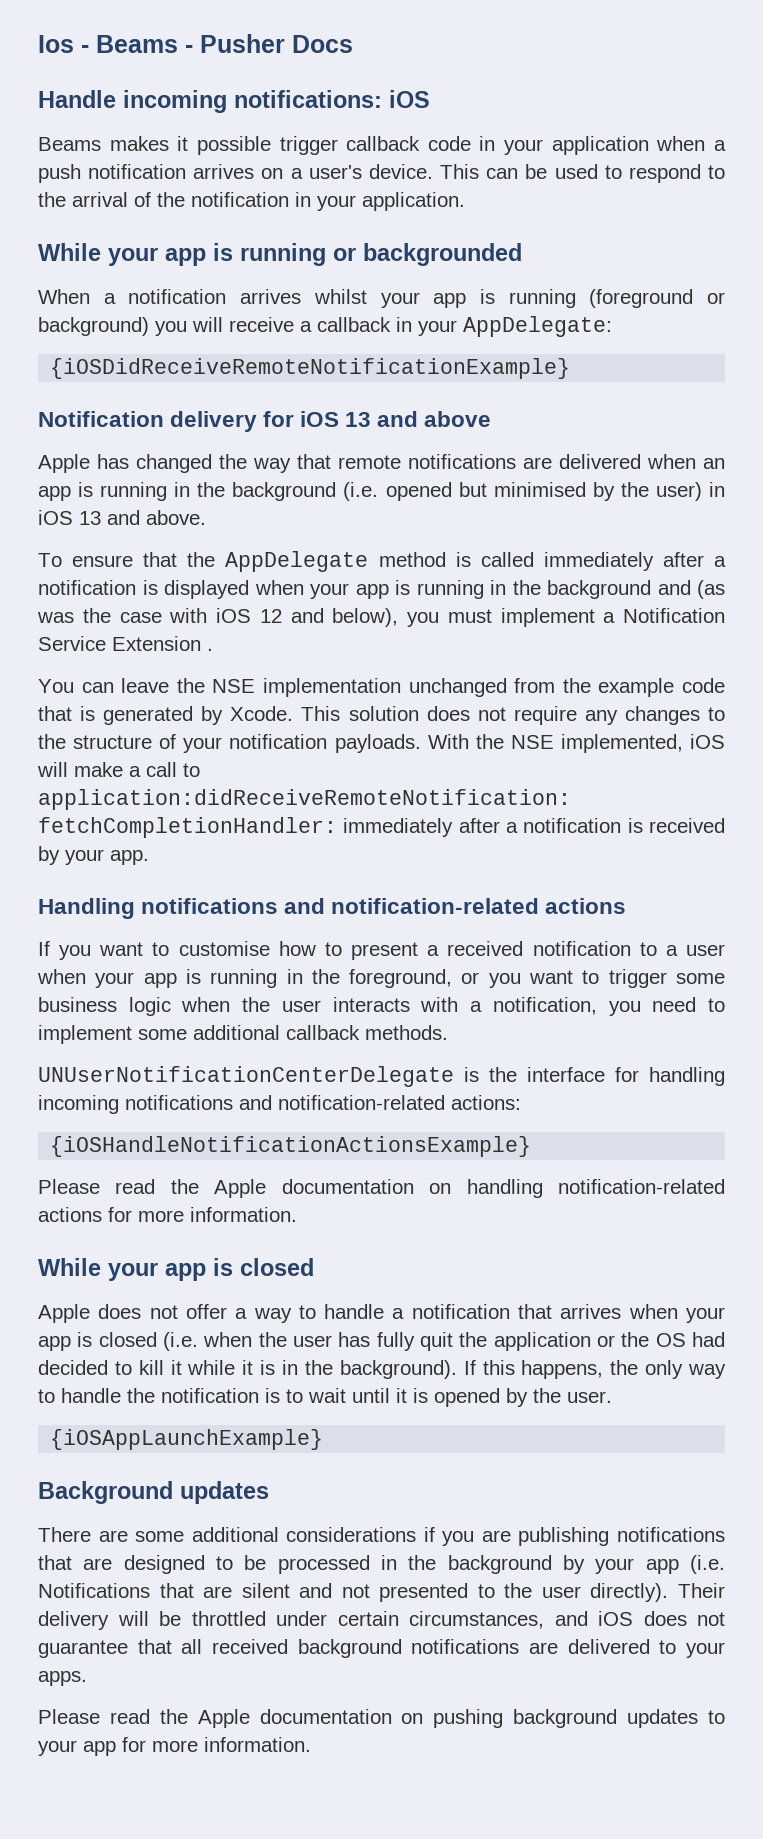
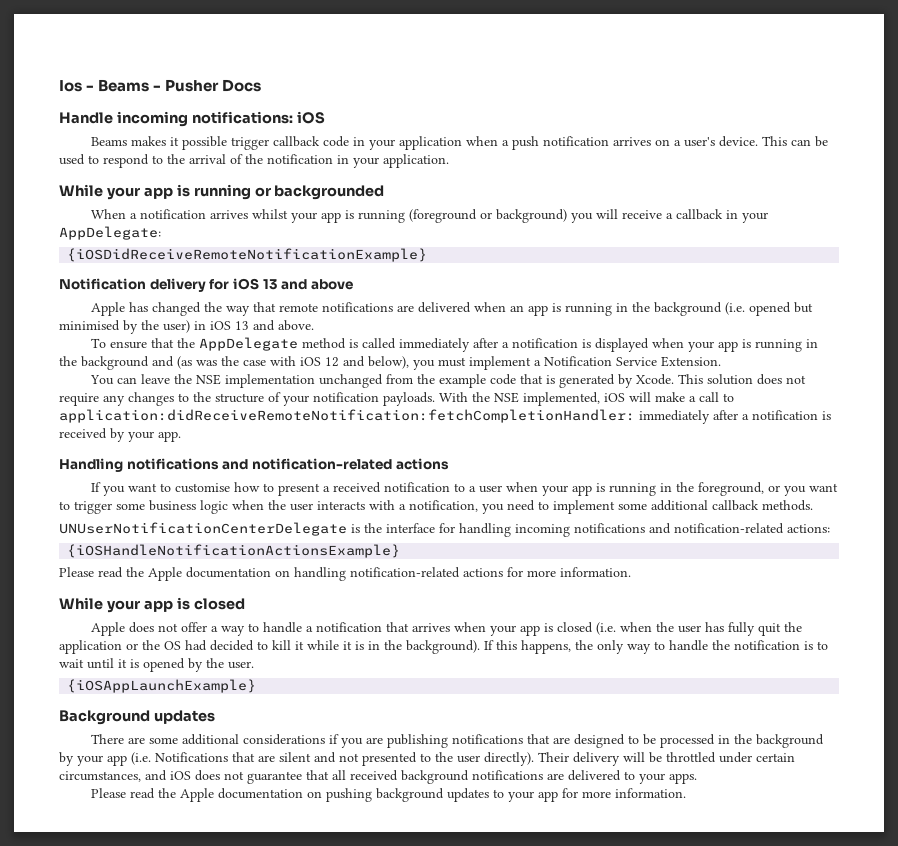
[112,636,213,651] Extension . -> [661,356,721,367] Extension.

